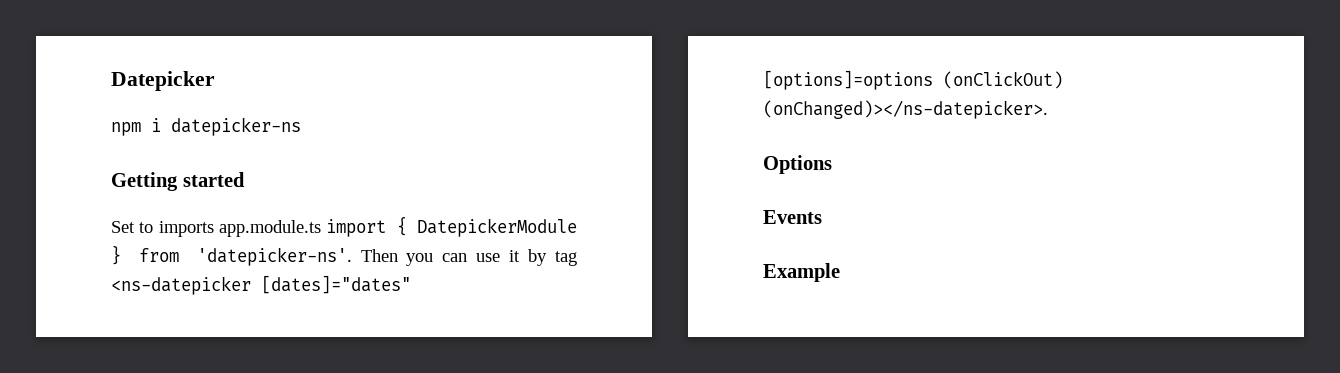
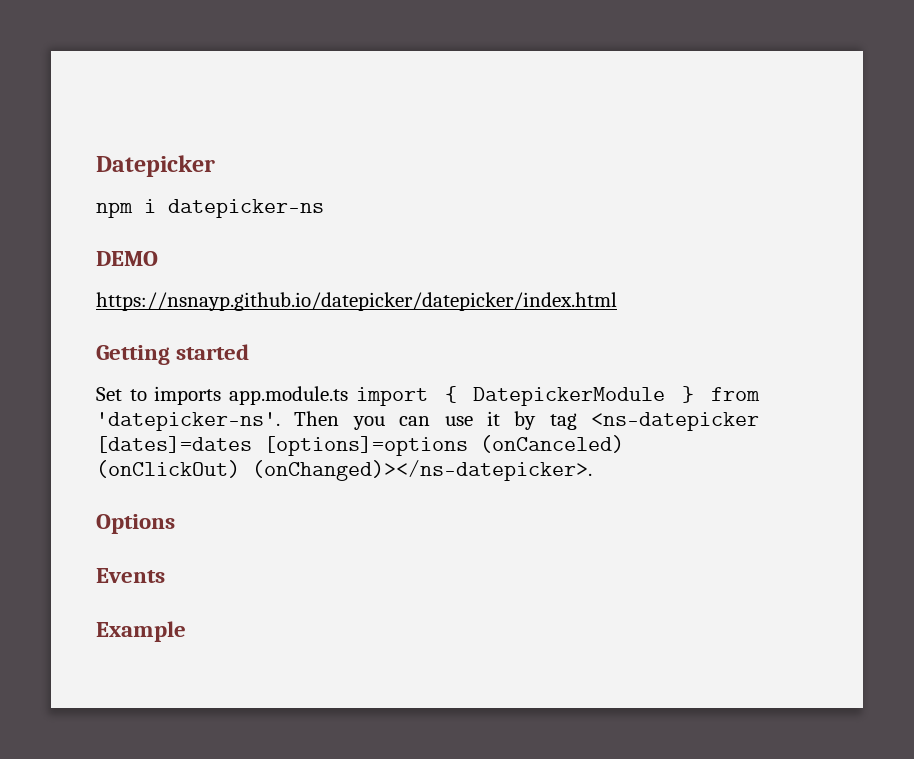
(301, 126) none -> [96,251,158,266] [96,292,617,311] // DEMO // https://nsnayp.github.io/datepicker/datepicker/index.html
[261,275,411,294] [763,70,933,90] [dates]="dates" [options]=options -> [96,435,624,456] [dates]=dates [options]=options (onCanceled)

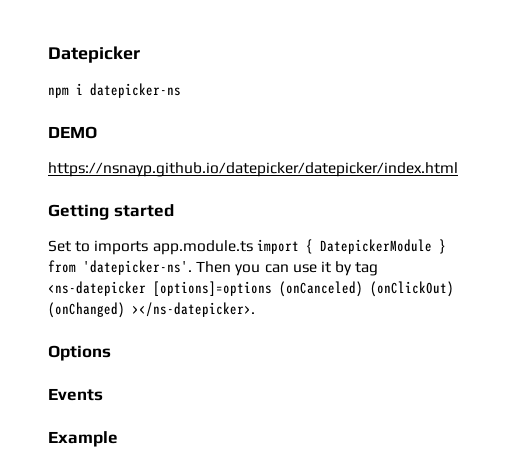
[96,436,252,453] [dates]=dates -> (146, 288) none
[252,460,592,481] (onChanged)></ns-datepicker>. -> [48,302,255,318] (onChanged) ></ns-datepicker>.

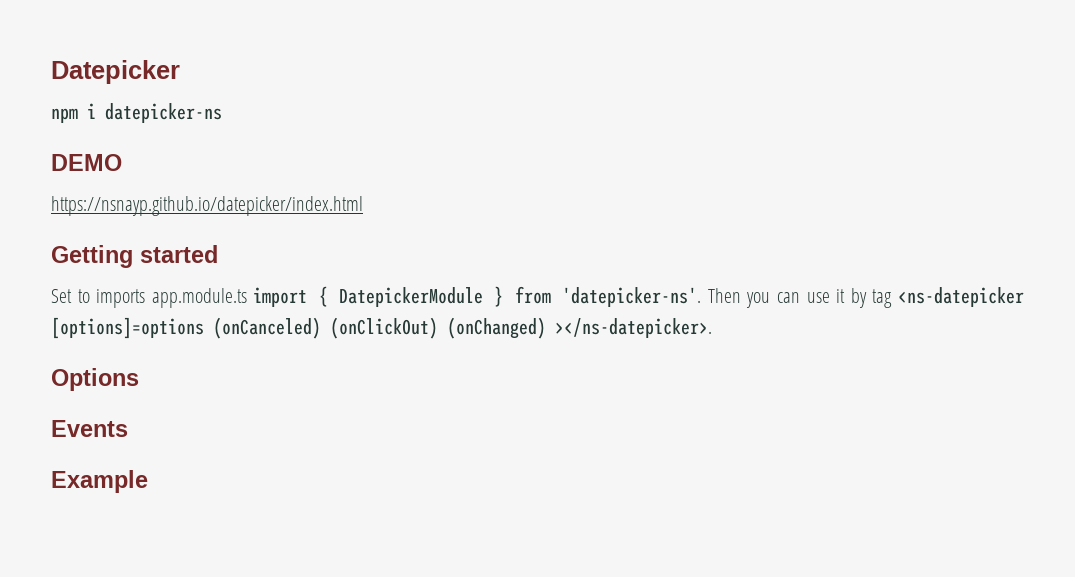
[48,162,458,177] https://nsnayp.github.io/datepicker/datepicker/index.html -> [51,196,363,216] https://nsnayp.github.io/datepicker/index.html

